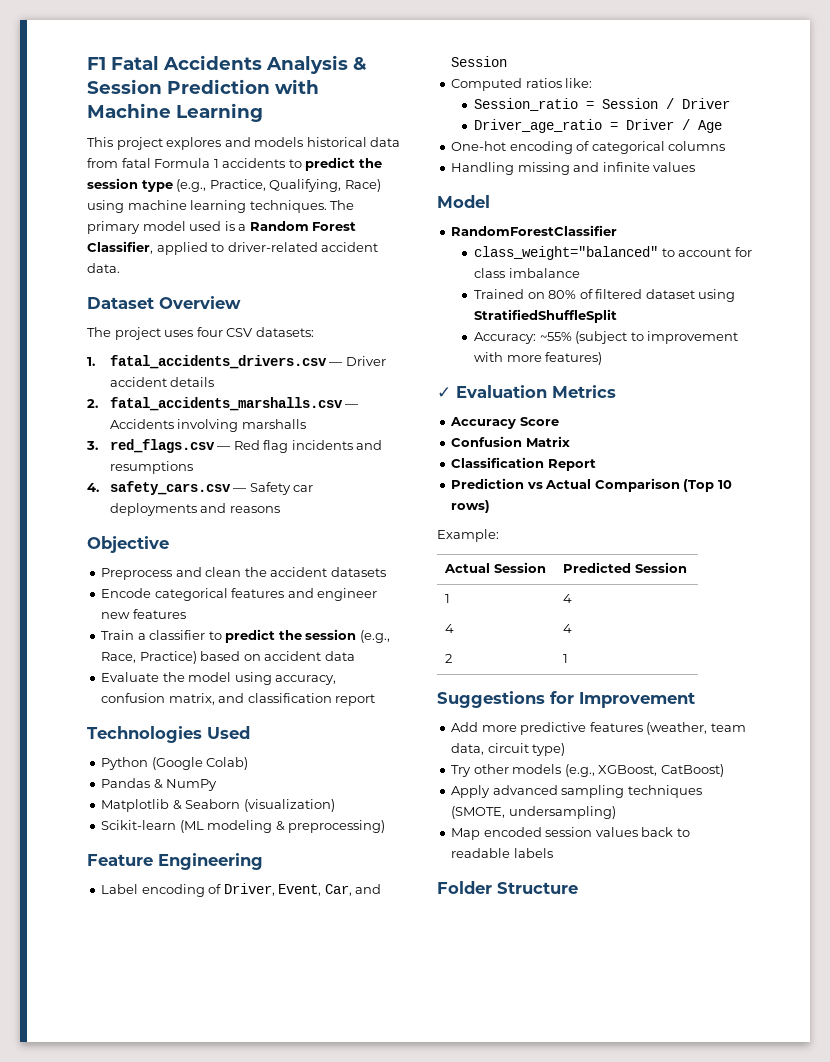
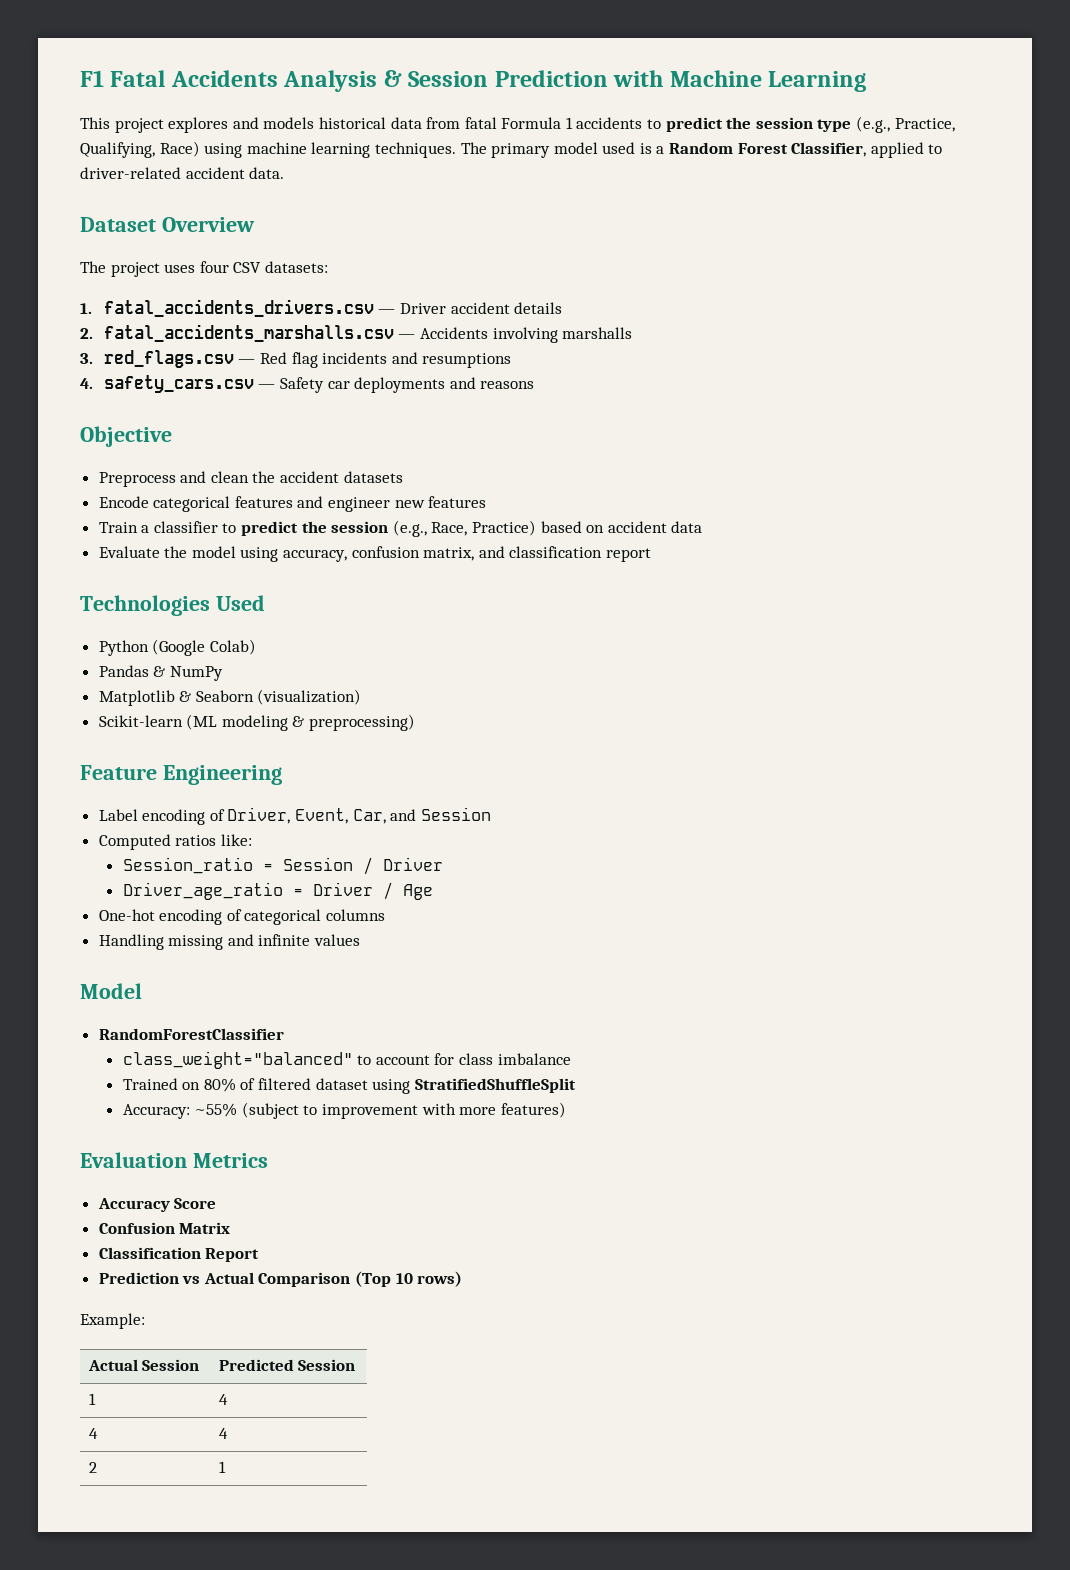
[437,387,451,398] ✓ -> (566, 1110) none
[437,691,695,708] [451,722,746,735] [451,743,566,756] [451,764,724,777] [451,785,702,798] [451,806,616,819] [451,827,690,840] [451,848,553,858] [437,881,578,894] // Suggestions for Improvement // Add more predictive features (weather, team data, circuit type) // Try other models (e.g., XGBoost, CatBoost) // Apply advanced sampling techniques (SMOTE, undersampling) // Map encoded session values back to readable labels // Folder Structure -> (226, 1467) none

